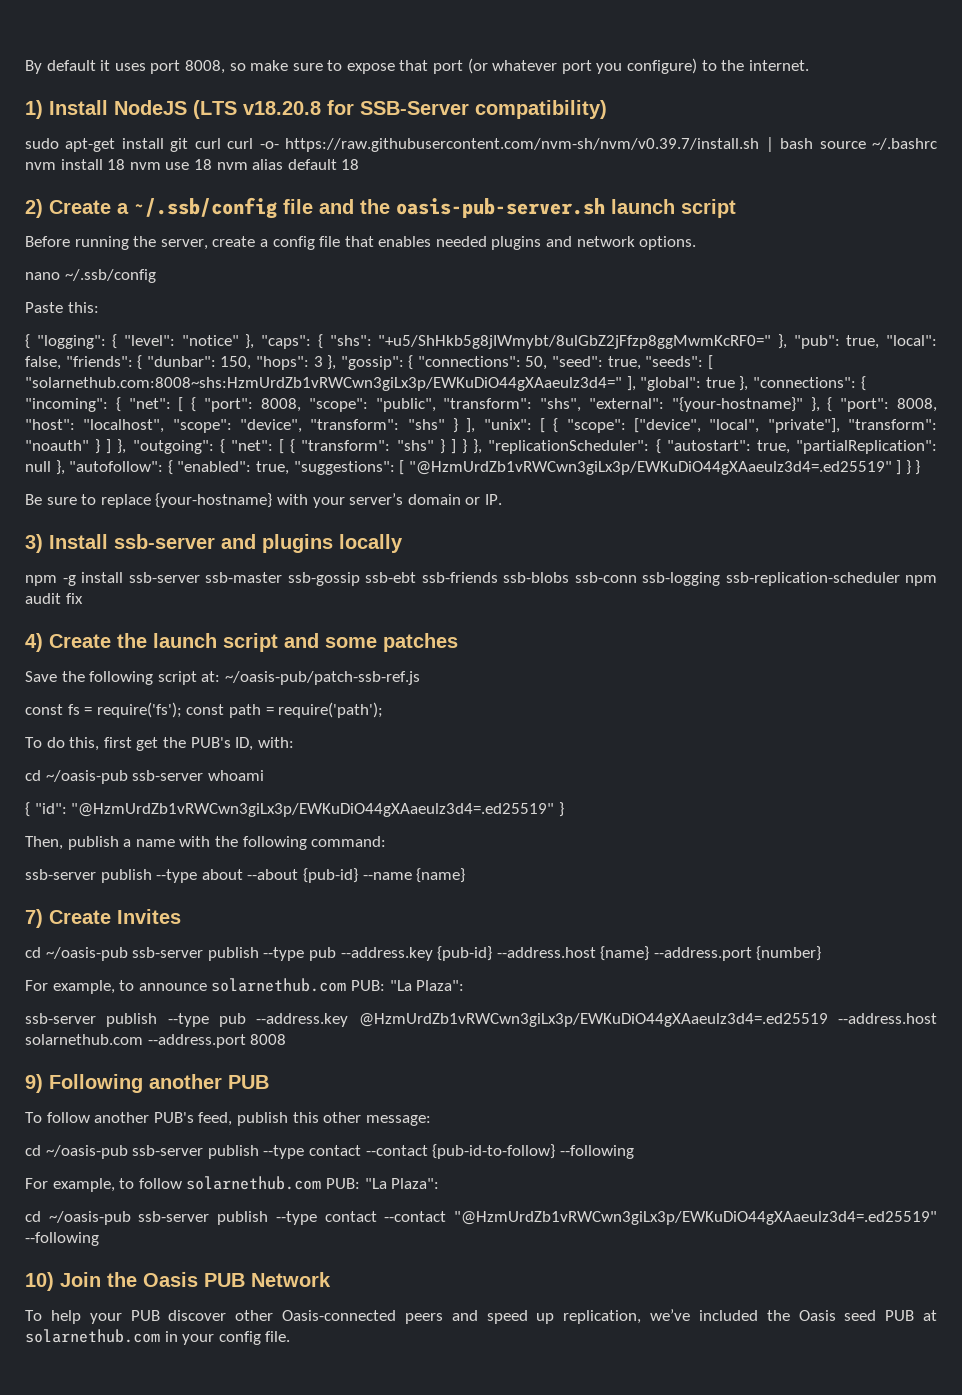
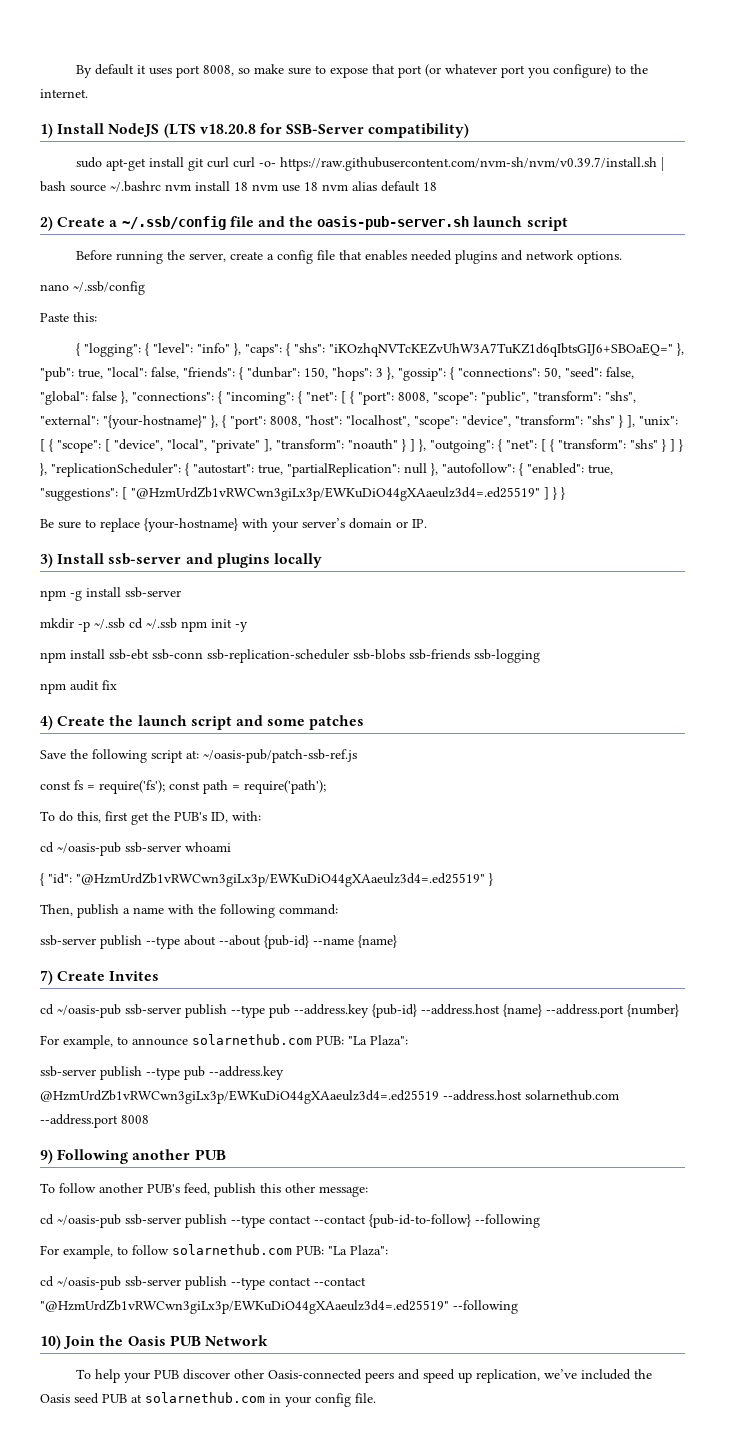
[181,335,239,346] "notice" -> [196,343,230,353] "info"
[378,335,772,349] "+u5/ShHkb5g8jIWmybt/8ulGbZ2jFfzp8ggMwmKcRF0=" -> [328,343,673,357] "iKOzhqNVTcKEZvUhW3A7TuKZ1d6qIbtsGIJ6+SBOaEQ="
[607,355,713,370] [25,376,735,391] true, "seeds": [ "solarnethub.com:8008~shs:HzmUrdZb1vRWCwn3giLx3p/EWKuDiO44gXAaeulz3d4=" ], "global": true -> [606,367,634,379] [40,391,117,405] false, "global": false
[634,418,840,433] ["device", "local", "private"], -> [105,439,272,453] [ "device", "local", "private" ],
[205,572,637,586] ssb-master ssb-gossip ssb-ebt ssb-friends ssb-blobs ssb-conn -> [40,618,248,632] [40,649,470,663] // mkdir -p ~/.ssb cd ~/.ssb npm init -y // npm install ssb-ebt ssb-conn ssb-replication-scheduler ssb-blobs ssb-friends
[725,572,900,586] ssb-replication-scheduler -> (540, 656) //

